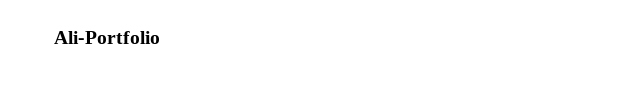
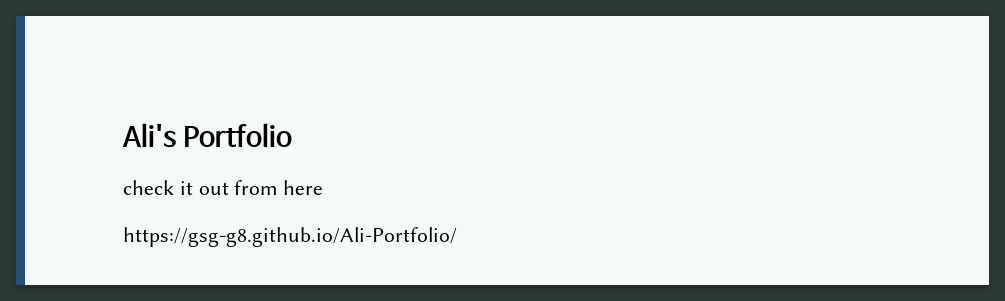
[54,31,160,44] Ali-Portfolio -> [122,123,293,148] [123,180,324,195] [123,227,457,247] Ali's Portfolio // check it out from here // https://gsg-g8.github.io/Ali-Portfolio/

